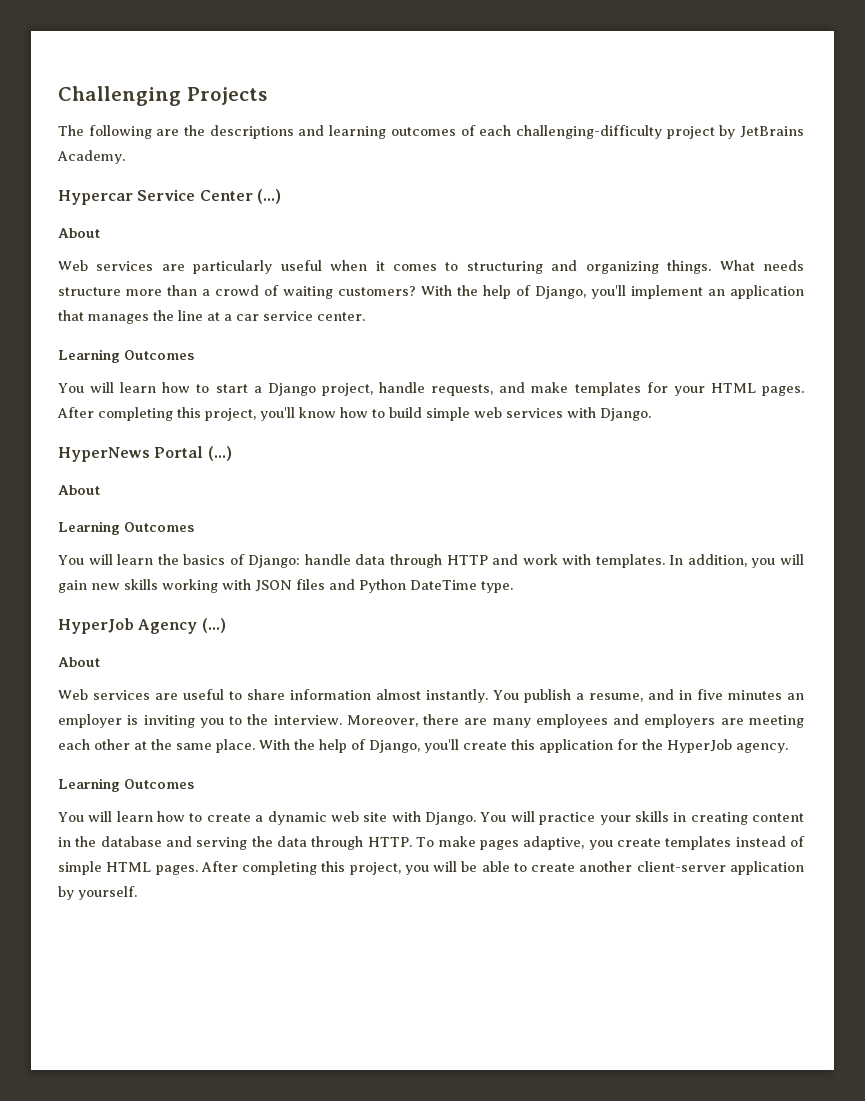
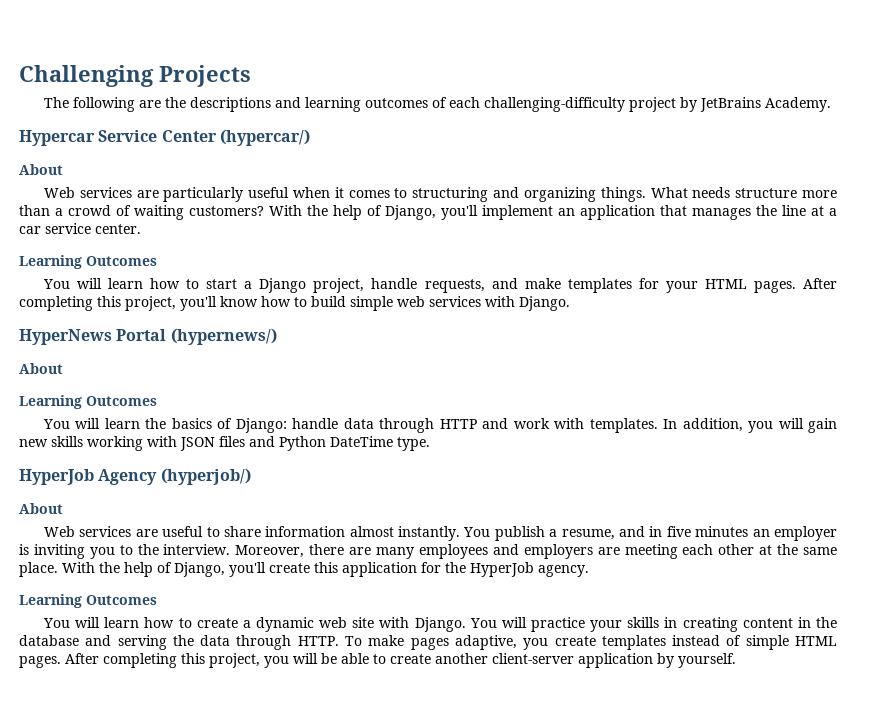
[256,189,281,204] (...) -> [219,129,310,146] (hypercar/)
[207,446,232,461] (...) -> [170,328,277,345] (hypernews/)
[201,618,226,633] (...) -> [160,468,251,485] (hyperjob/)

